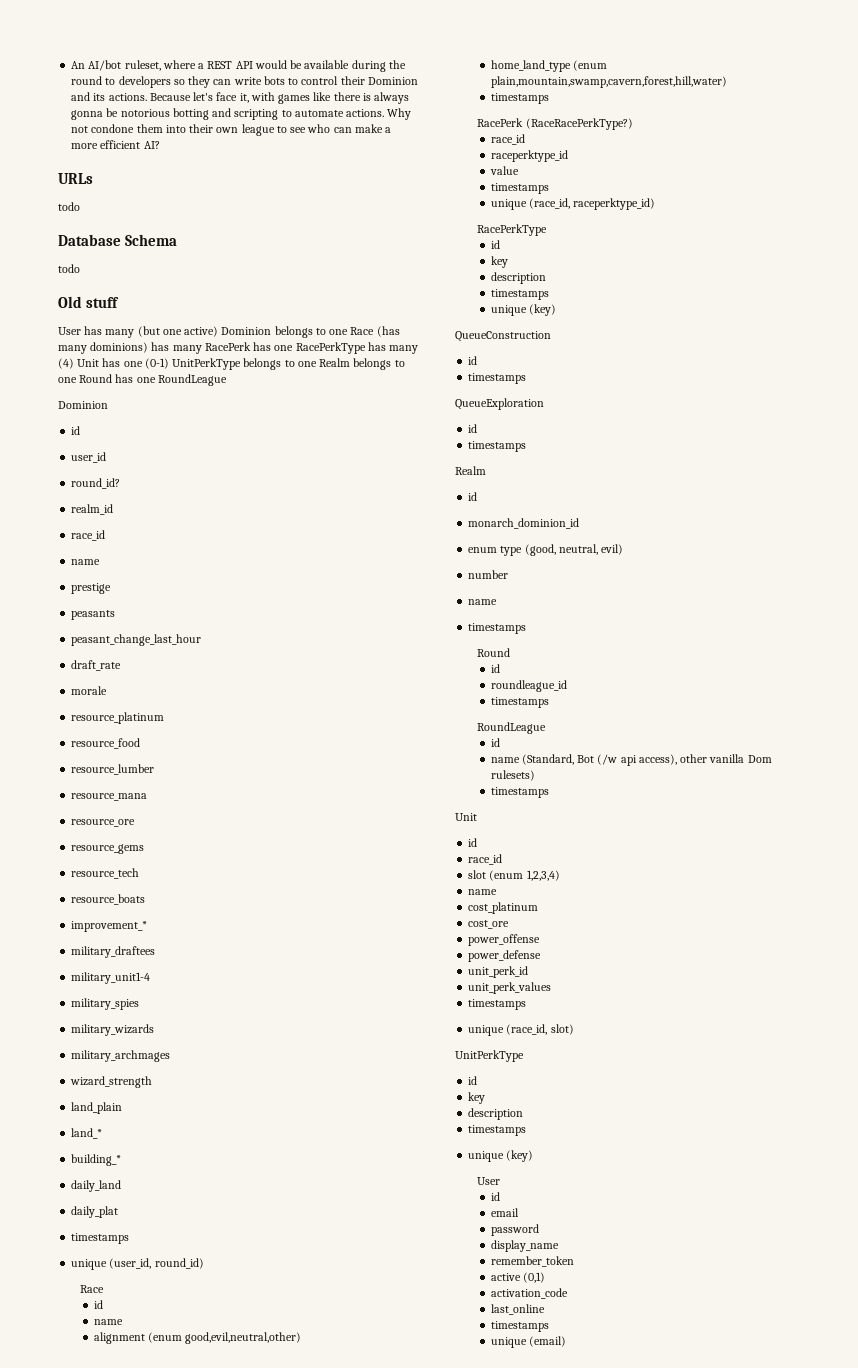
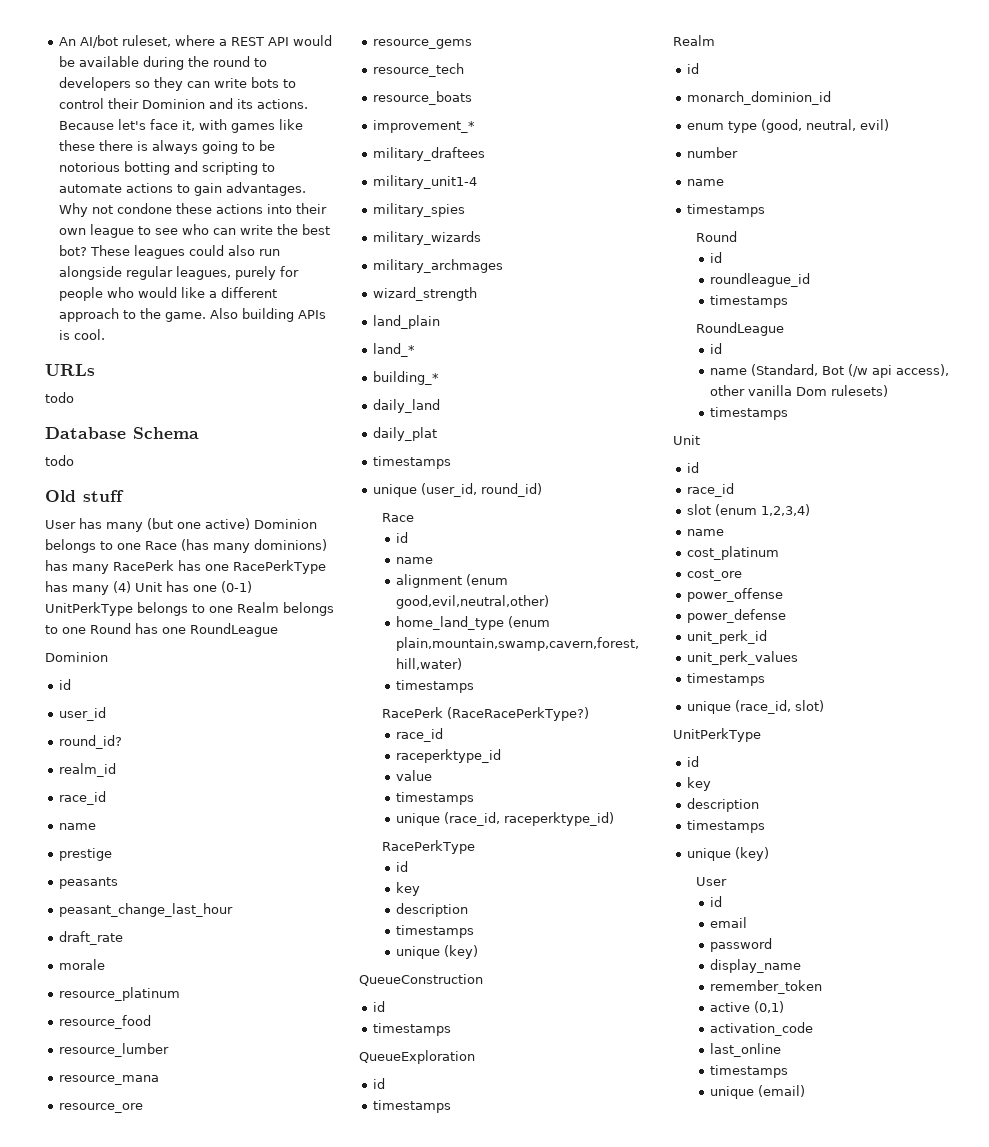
(332, 96) none -> [58,140,95,151] these
[71,110,104,120] gonna -> [201,141,255,154] going to
[346,109,385,117] actions. -> [125,182,306,196] actions to gain advantages.
[136,124,163,133] them -> [175,203,263,214] these actions
[354,124,392,133] [71,140,160,149] make a more efficient AI? -> [239,224,330,235] [58,245,280,259] [58,266,299,280] [58,287,277,301] [58,308,326,322] [58,329,105,340] write the best bot? These leagues could also run alongside regular leagues, purely for people who would like a different approach to the game. Also building APIs is cool.

